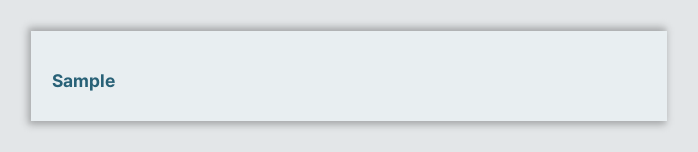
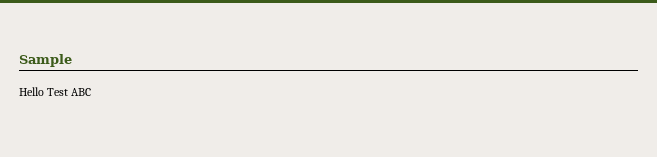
(115, 82) none -> [19,87,92,96] // Hello Test ABC

